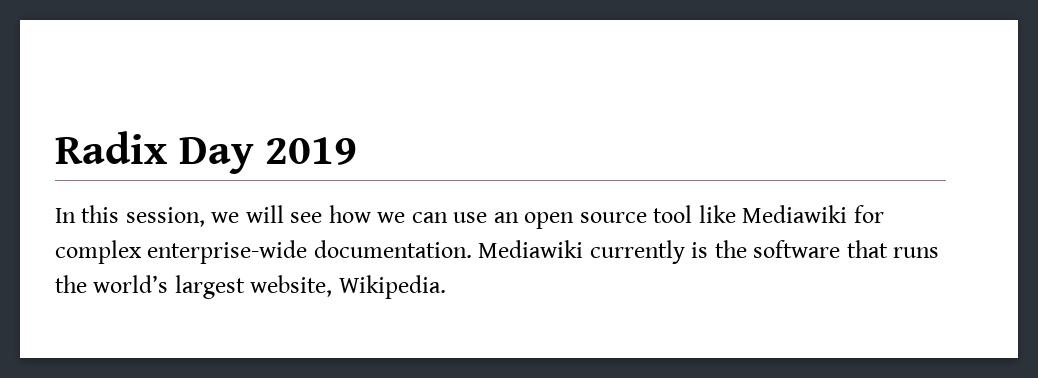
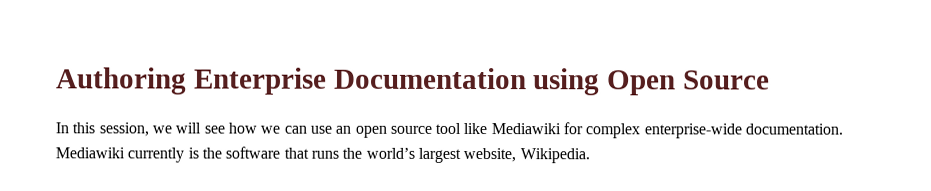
[55,131,358,174] Radix Day 2019 -> [56,67,771,96] Authoring Enterprise Documentation using Open Source

